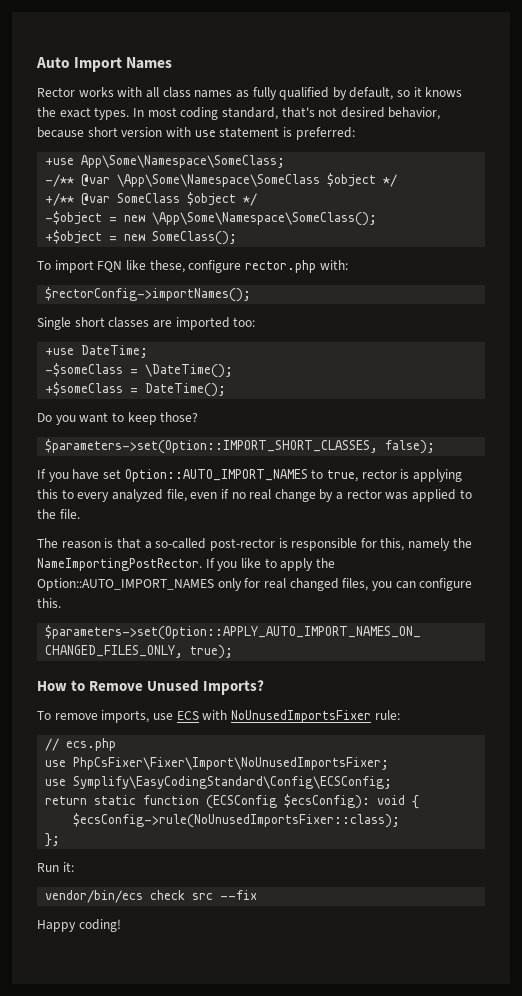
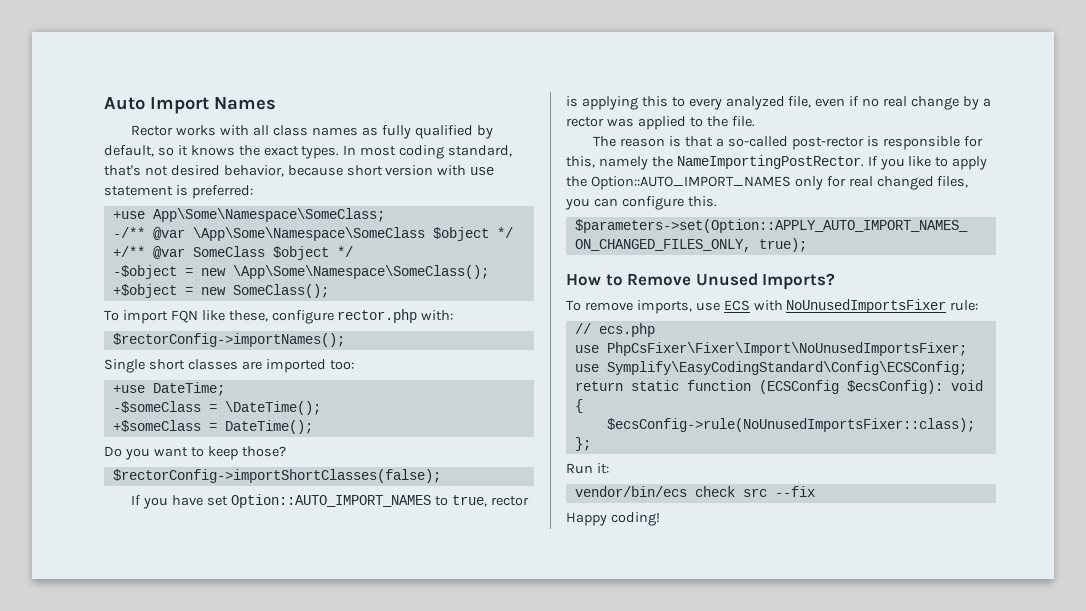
[45,439,436,454] $parameters->set(Option::IMPORT_SHORT_CLASSES, false); -> [112,469,441,483] $rectorConfig->importShortClasses(false);

